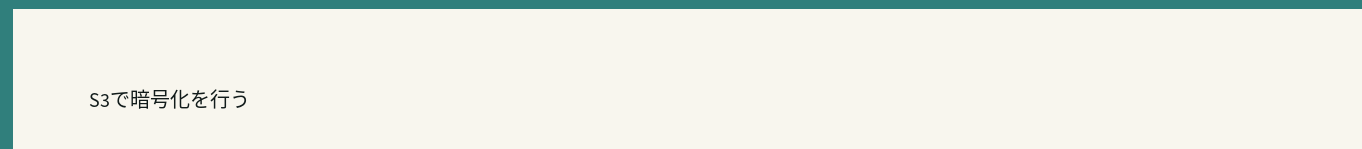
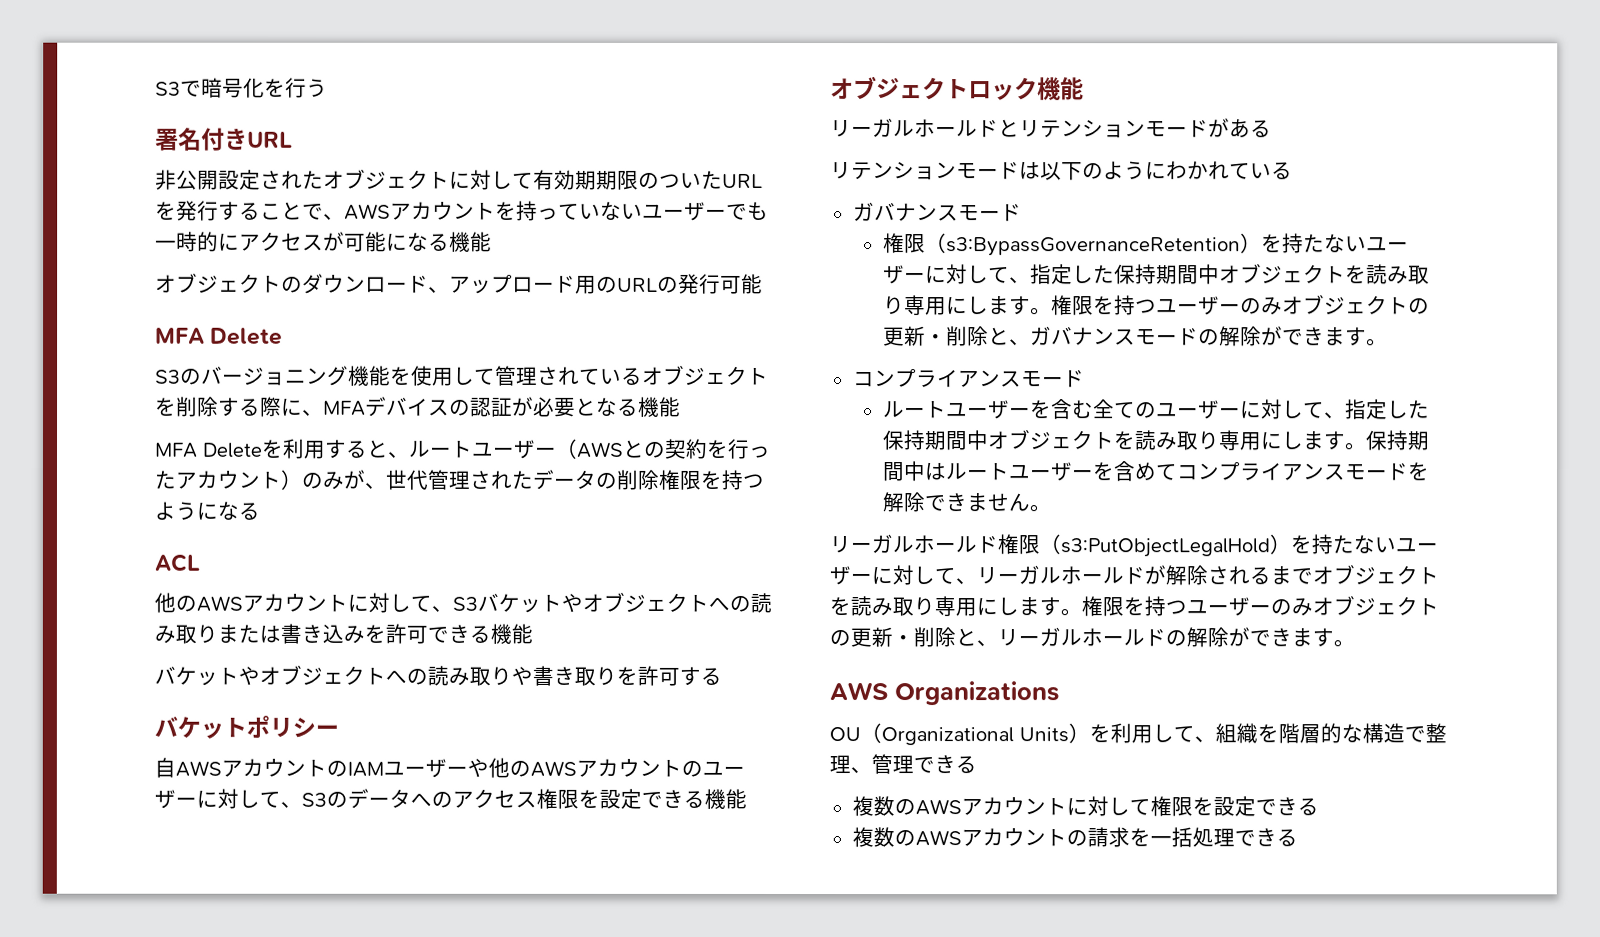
(250, 99) none -> [155,127,293,151] [155,168,763,190] [155,200,769,221] [155,231,492,252] [155,272,763,294] [155,327,284,345] [155,364,769,386] [155,396,681,417] [155,438,771,459] [154,469,764,490] [154,501,260,520] [154,553,200,572] [154,591,772,613] [154,623,533,644] [154,664,722,686] [154,715,339,739] [154,757,745,778] [154,788,747,809] [830,76,1084,101] [830,118,1272,139] [830,161,1293,181] [852,202,1022,222] [882,233,1409,257] [882,263,1430,285] [882,294,1430,316] [882,326,1388,347] [852,369,1085,388] [882,399,1430,420] [882,429,1430,451] [881,461,1430,482] [881,492,1051,513] [829,534,1438,558] [829,564,1439,586] [829,595,1439,617] [829,627,1355,648] [829,681,1059,706] [829,723,1447,746] [829,754,977,775] [851,796,1319,817] [851,827,1298,848] // 署名付きURL // 非公開設定されたオブジェクトに対して有効期期限のついたURLを発行することで、AWSアカウントを持っていないユーザーでも一時的にアクセスが可能になる機能 // オブジェクトのダウンロード、アップロード用のURLの発行可能 // MFA Delete // S3のバージョニング機能を使用して管理されているオブジェクトを削除する際に、MFAデバイスの認証が必要となる機能 // MFA Deleteを利用すると、ルートユーザー（AWSとの契約を行ったアカウント）のみが、世代管理されたデータの削除権限を持つようになる // ACL // 他のAWSアカウントに対して、S3バケットやオブジェクトへの読み取りまたは書き込みを許可できる機能 // バケットやオブジェクトへの読み取りや書き取りを許可する // バケットポリシー // 自AWSアカウントのIAMユーザーや他のAWSアカウントのユーザーに対して、S3のデータへのアクセス権限を設定できる機能 // オブジェクトロック機能 // リーガルホールドとリテンションモードがある // リテンションモードは以下のようにわかれている // ガバナンスモード // 権限（s3:BypassGovernanceRetention）を持たないユーザーに対して、指定した保持期間中オブジェクトを読み取り専用にします。権限を持つユーザーのみオブジェクトの更新・削除と、ガバナンスモードの解除ができます。 // コンプライアンスモード // ルートユーザーを含む全てのユーザーに対して、指定した保持期間中オブジェクトを読み取り専用にします。保持期間中はルートユーザーを含めてコンプライアンスモードを解除できません。 // リーガルホールド権限（s3:PutObjectLegalHold）を持たないユーザーに対して、リーガルホールドが解除されるまでオブジェクトを読み取り専用にします。権限を持つユーザーのみオブジェクトの更新・削除と、リーガルホールドの解除ができます。 // AWS Organizations // OU（Organizational Units）を利用して、組織を階層的な構造で整理、管理できる // 複数のAWSアカウントに対して権限を設定できる // 複数のAWSアカウントの請求を一括処理できる

